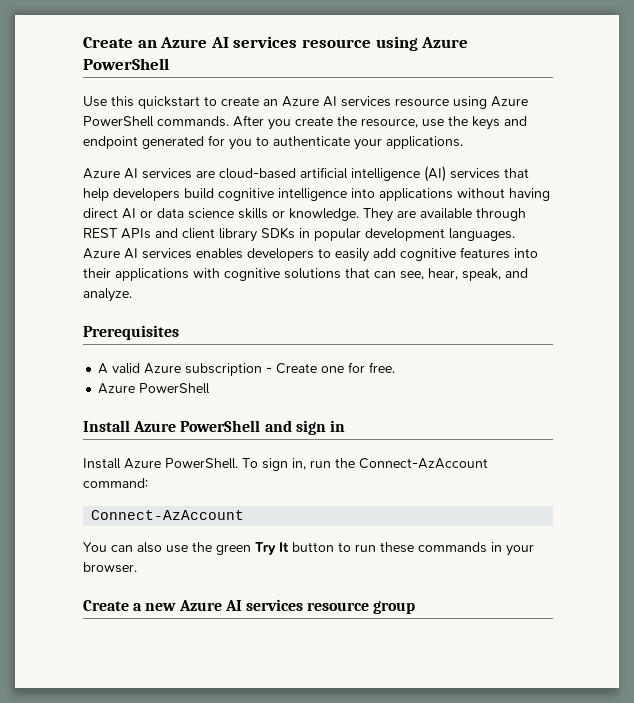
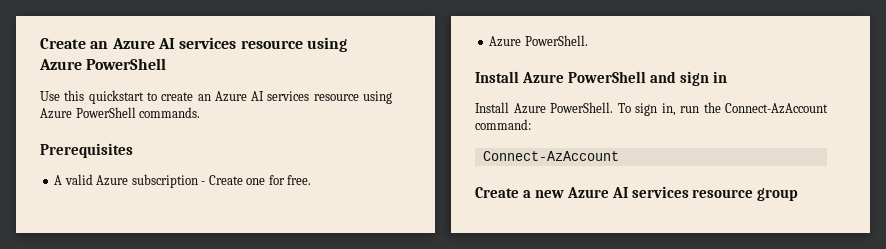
[233,115,527,130] [83,135,463,150] [83,166,529,182] [83,188,550,201] [83,208,526,222] [83,227,515,242] [83,247,538,262] [83,268,528,281] [83,288,132,302] After you create the resource, use the keys and endpoint generated for you to authenticate your applications. // Azure AI services are cloud-based artificial intelligence (AI) services that help developers build cognitive intelligence into applications without having direct AI or data science skills or knowledge. They are available through REST APIs and client library SDKs in popular development languages. Azure AI services enables developers to easily add cognitive features into their applications with cognitive solutions that can see, hear, speak, and analyze. -> (201, 112) none
[139,383,211,394] PowerShell -> [524,35,588,46] PowerShell.
[83,542,534,556] [83,562,137,573] // You can also use the green Try It button to run these commands in your browser. -> (619, 156) none

